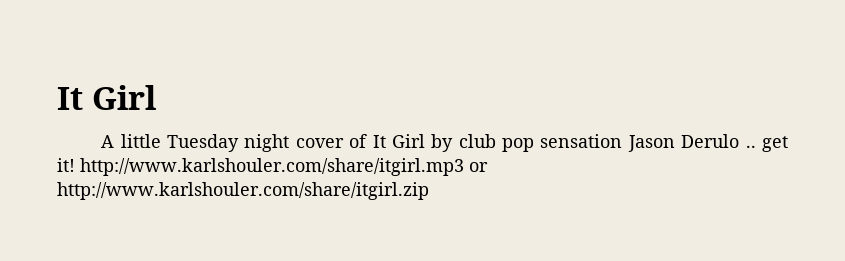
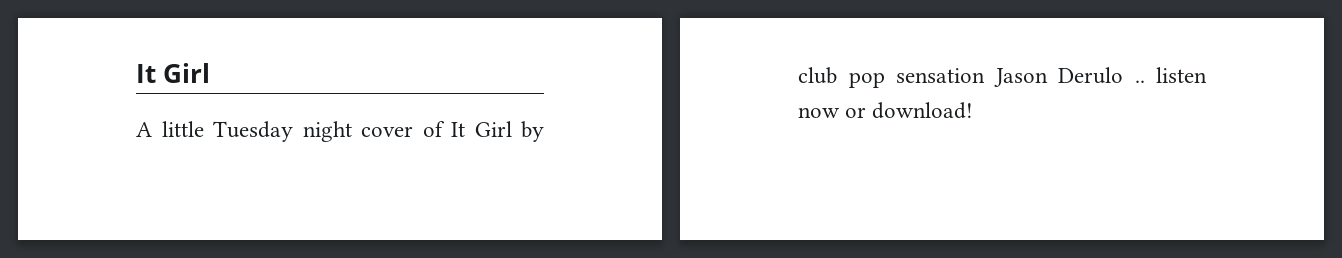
[761,136,788,152] [57,158,488,176] [57,182,429,200] get it! http://www.karlshouler.com/share/itgirl.mp3 or http://www.karlshouler.com/share/itgirl.zip -> [1156,67,1207,83] [798,102,974,119] listen now or download!

